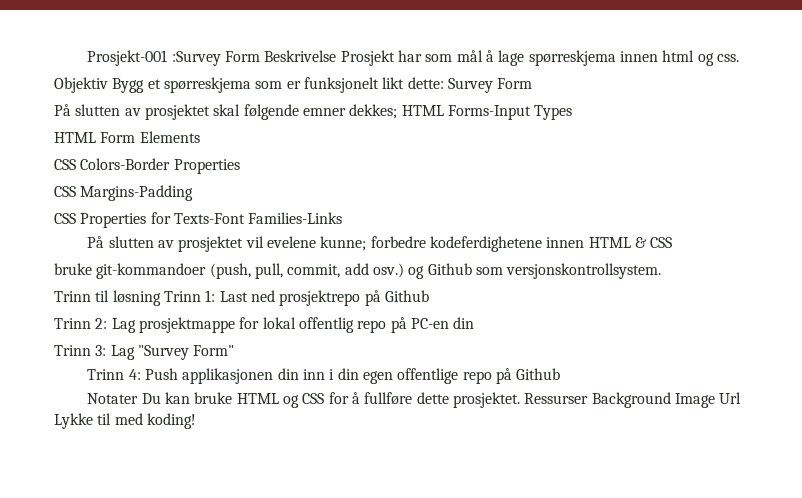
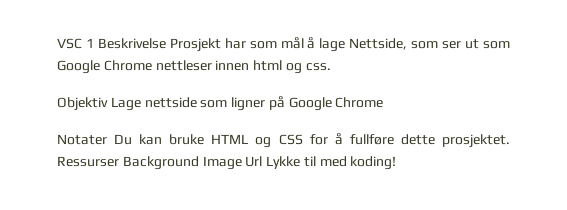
[87,50,261,66] Prosjekt-001 :Survey Form -> [57,38,94,49] VSC 1
[528,50,616,66] spørreskjema -> [349,38,510,50] [57,60,212,74] Nettside, som ser ut som Google Chrome nettleser
[112,77,533,93] [54,104,573,120] [54,131,200,143] [54,158,240,174] [54,185,194,201] [54,212,343,228] [87,236,673,252] [54,263,662,279] [54,290,429,306] [54,317,475,333] [54,345,235,360] [87,368,561,384] Bygg et spørreskjema som er funksjonelt likt dette: Survey Form // På slutten av prosjektet skal følgende emner dekkes; HTML Forms-Input Types // HTML Form Elements // CSS Colors-Border Properties // CSS Margins-Padding // CSS Properties for Texts-Font Families-Links // På slutten av prosjektet vil evelene kunne; forbedre kodeferdighetene innen HTML & CSS // bruke git-kommandoer (push, pull, commit, add osv.) og Github som versjonskontrollsystem. // Trinn til løsning Trinn 1: Last ned prosjektrepo på Github // Trinn 2: Lag prosjektmappe for lokal offentlig repo på PC-en din // Trinn 3: Lag "Survey Form" // Trinn 4: Push applikasjonen din inn i din egen offentlige repo på Github -> [110,96,384,111] Lage nettside som ligner på Google Chrome

